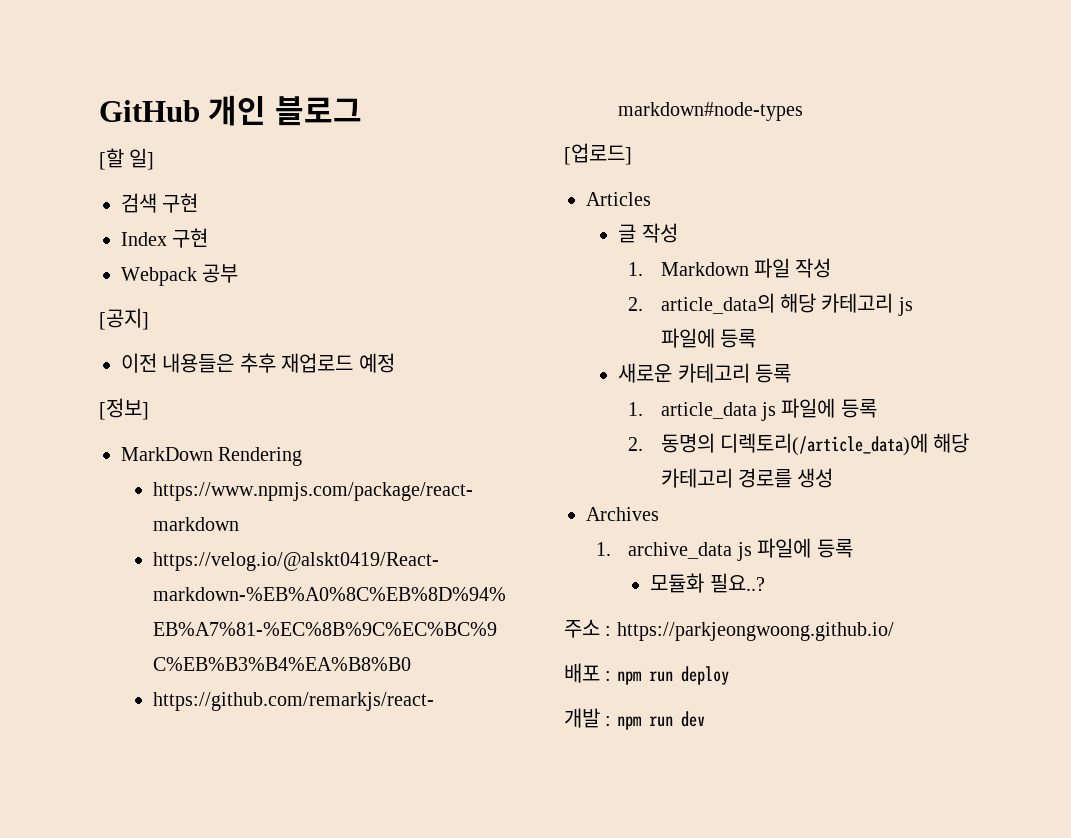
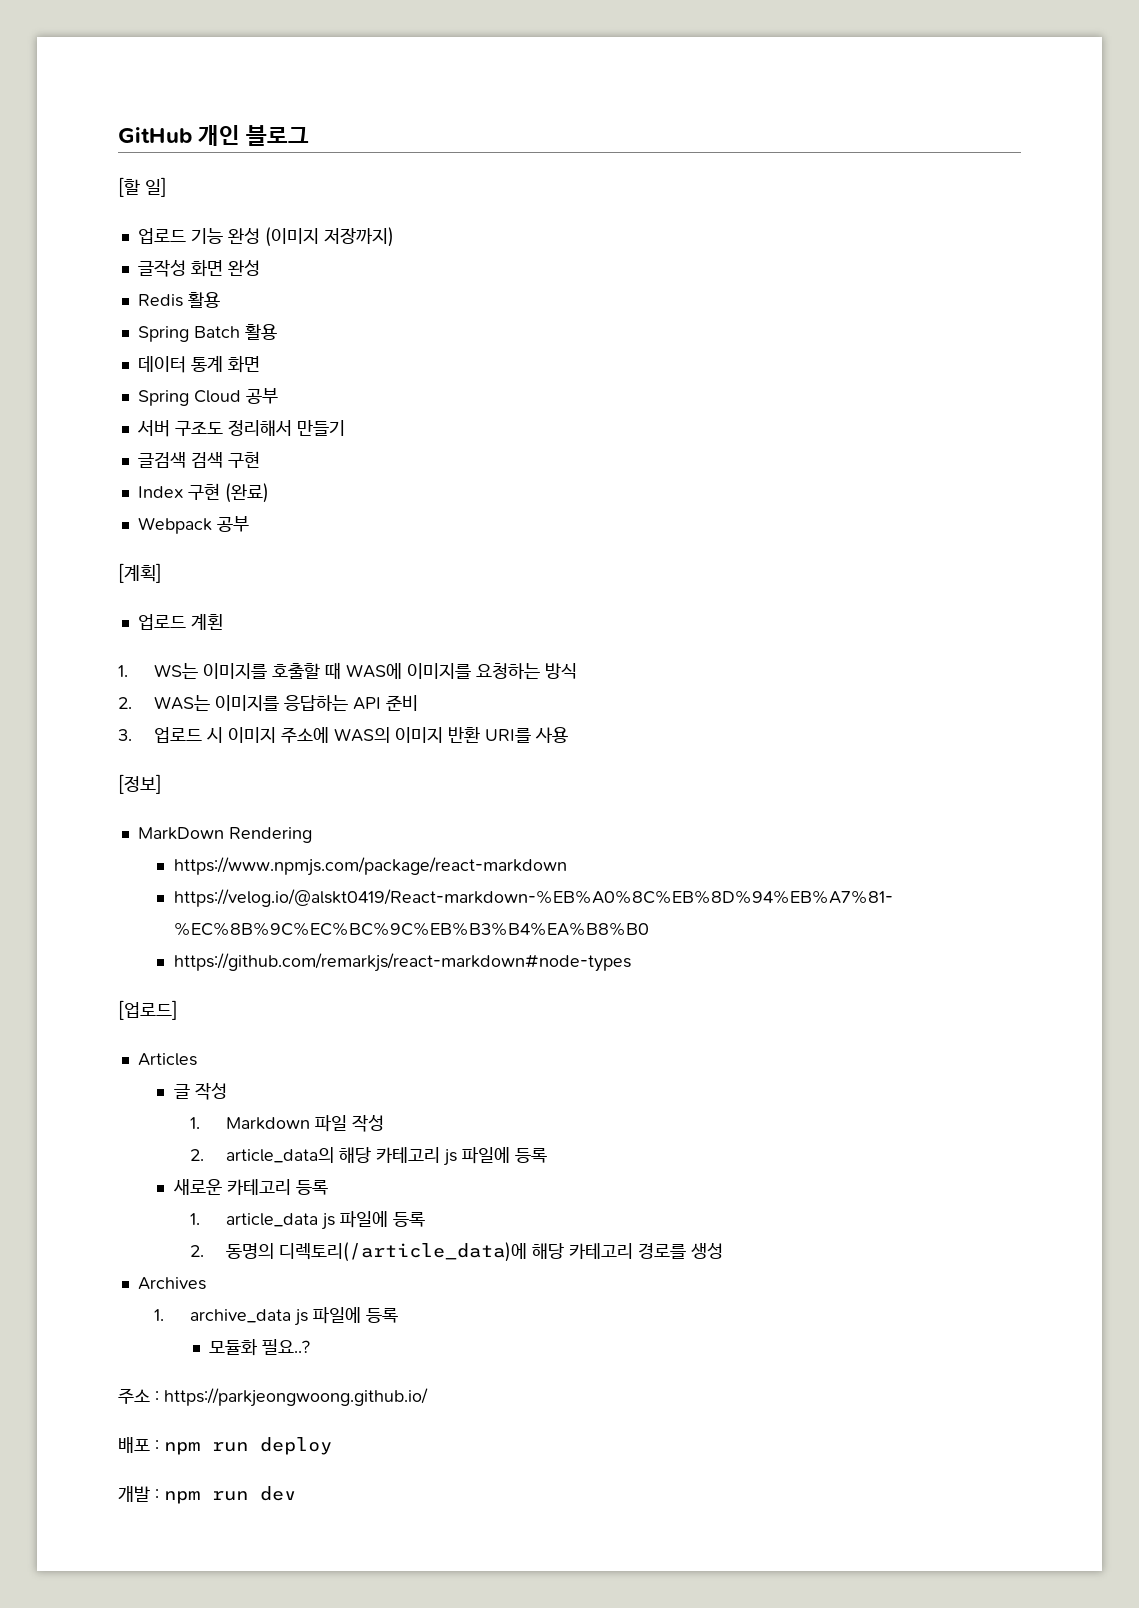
(155, 159) none -> [137,227,394,247] [137,259,260,277] [137,292,220,308] [137,324,277,342] [137,355,260,373] [137,388,278,406] [136,420,345,437] [137,452,186,468] 업로드 기능 완성 (이미지 저장까지) // 글작성 화면 완성 // Redis 활용 // Spring Batch 활용 // 데이터 통계 화면 // Spring Cloud 공부 // 서버 구조도 정리해서 만들기 // 글검색
(209, 238) none -> [224,483,269,503] (완료)
[99,308,149,330] [121,353,395,373] [공지] // 이전 내용들은 추후 재업로드 예정 -> [118,563,162,583] [137,613,223,630] [118,662,577,679] [118,695,418,711] [118,726,568,743] [계획] // 업로드 계횐 // 1. WS는 이미지를 호출할 때 WAS에 이미지를 요청하는 방식 // 2. WAS는 이미지를 응답하는 API 준비 // 3. 업로드 시 이미지 주소에 WAS의 이미지 반환 URI를 사용

